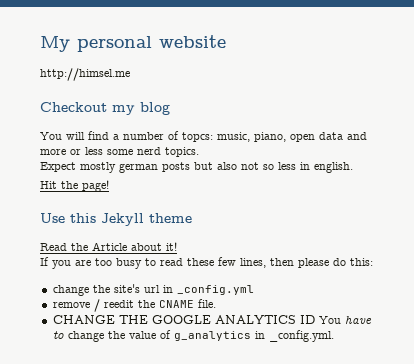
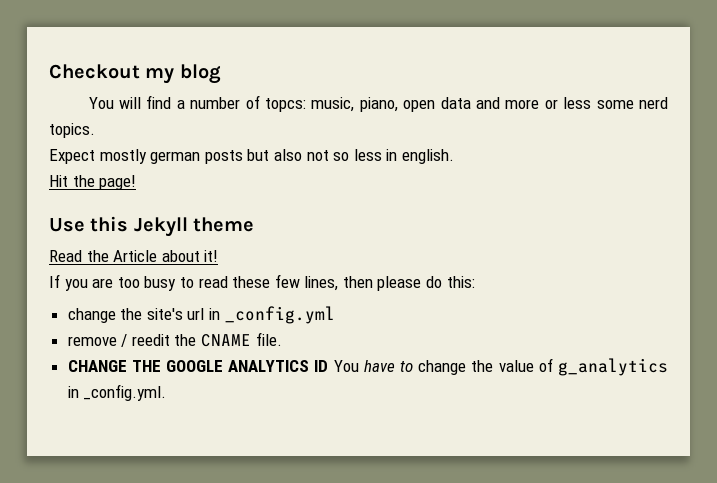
[40,35,226,52] [40,68,130,81] My personal website // http://himsel.me // -> (49, 71) none

